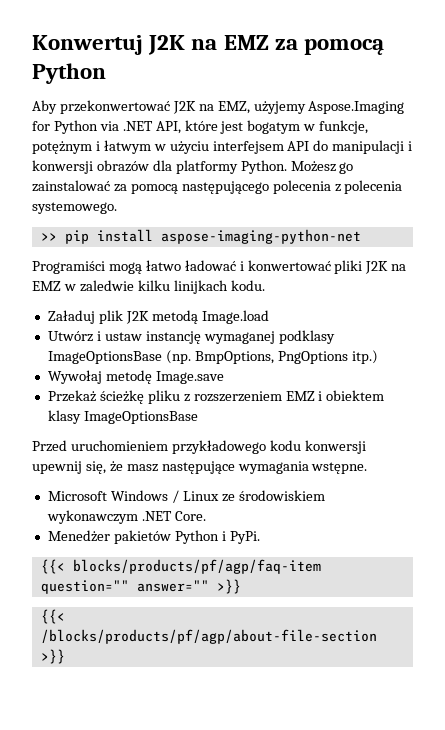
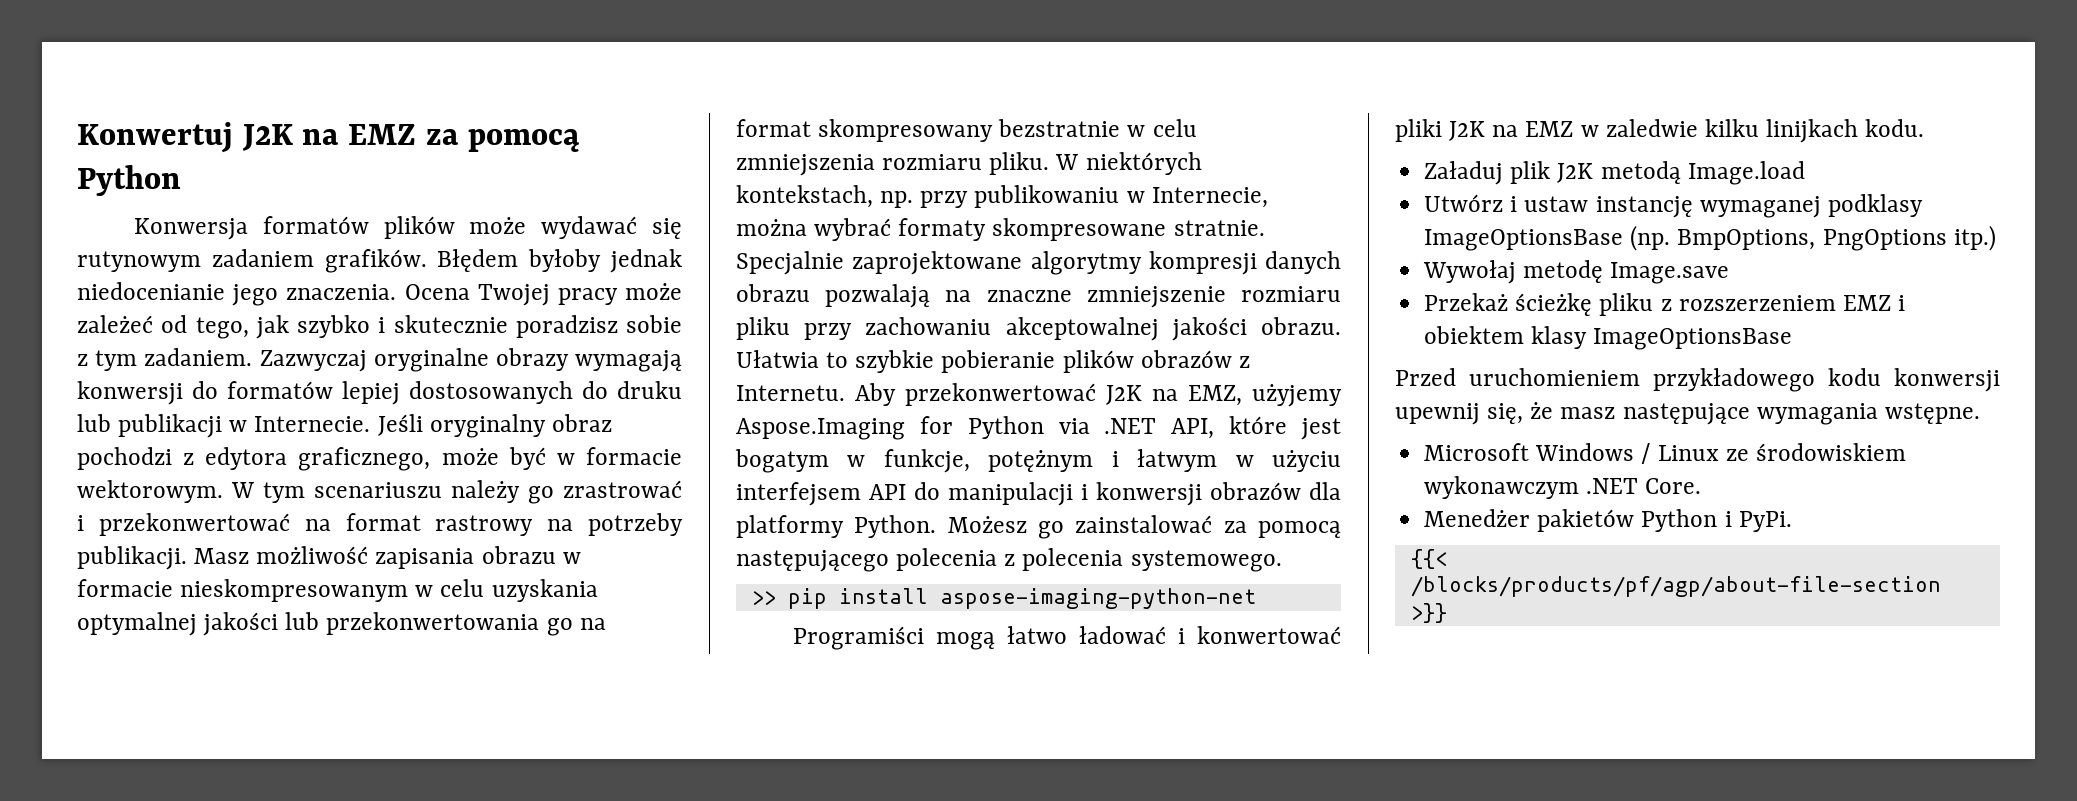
(106, 73) none -> [134,216,683,240] [77,249,682,273] [77,282,682,306] [77,315,682,339] [77,348,682,372] [77,381,682,405] [77,414,612,438] [77,447,682,471] [77,480,682,504] [77,513,683,536] [77,546,581,570] [77,579,598,602] [77,612,606,636] [736,119,1197,142] [736,152,1202,176] [736,185,1268,208] [736,218,1265,241] [736,251,1341,275] [736,284,1341,308] [736,317,1341,341] [736,350,1250,373] [736,385,845,401] Konwersja formatów plików może wydawać się rutynowym zadaniem grafików. Błędem byłoby jednak niedocenianie jego znaczenia. Ocena Twojej pracy może zależeć od tego, jak szybko i skutecznie poradzisz sobie z tym zadaniem. Zazwyczaj oryginalne obrazy wymagają konwersji do formatów lepiej dostosowanych do druku lub publikacji w Internecie. Jeśli oryginalny obraz pochodzi z edytora graficznego, może być w formacie wektorowym. W tym scenariuszu należy go zrastrować i przekonwertować na format rastrowy na potrzeby publikacji. Masz możliwość zapisania obrazu w formacie nieskompresowanym w celu uzyskania optymalnej jakości lub przekonwertowania go na format skompresowany bezstratnie w celu zmniejszenia rozmiaru pliku. W niektórych kontekstach, np. przy publikowaniu w Internecie, można wybrać formaty skompresowane stratnie. Specjalnie zaprojektowane algorytmy kompresji danych obrazu pozwalają na znaczne zmniejszenie rozmiaru pliku przy zachowaniu akceptowalnej jakości obrazu. Ułatwia to szybkie pobieranie plików obrazów z Internetu.
[40,559,321,574] [40,579,241,594] // {{< blocks/products/pf/agp/faq-item question="" answer="" >}} -> (1792, 521) none

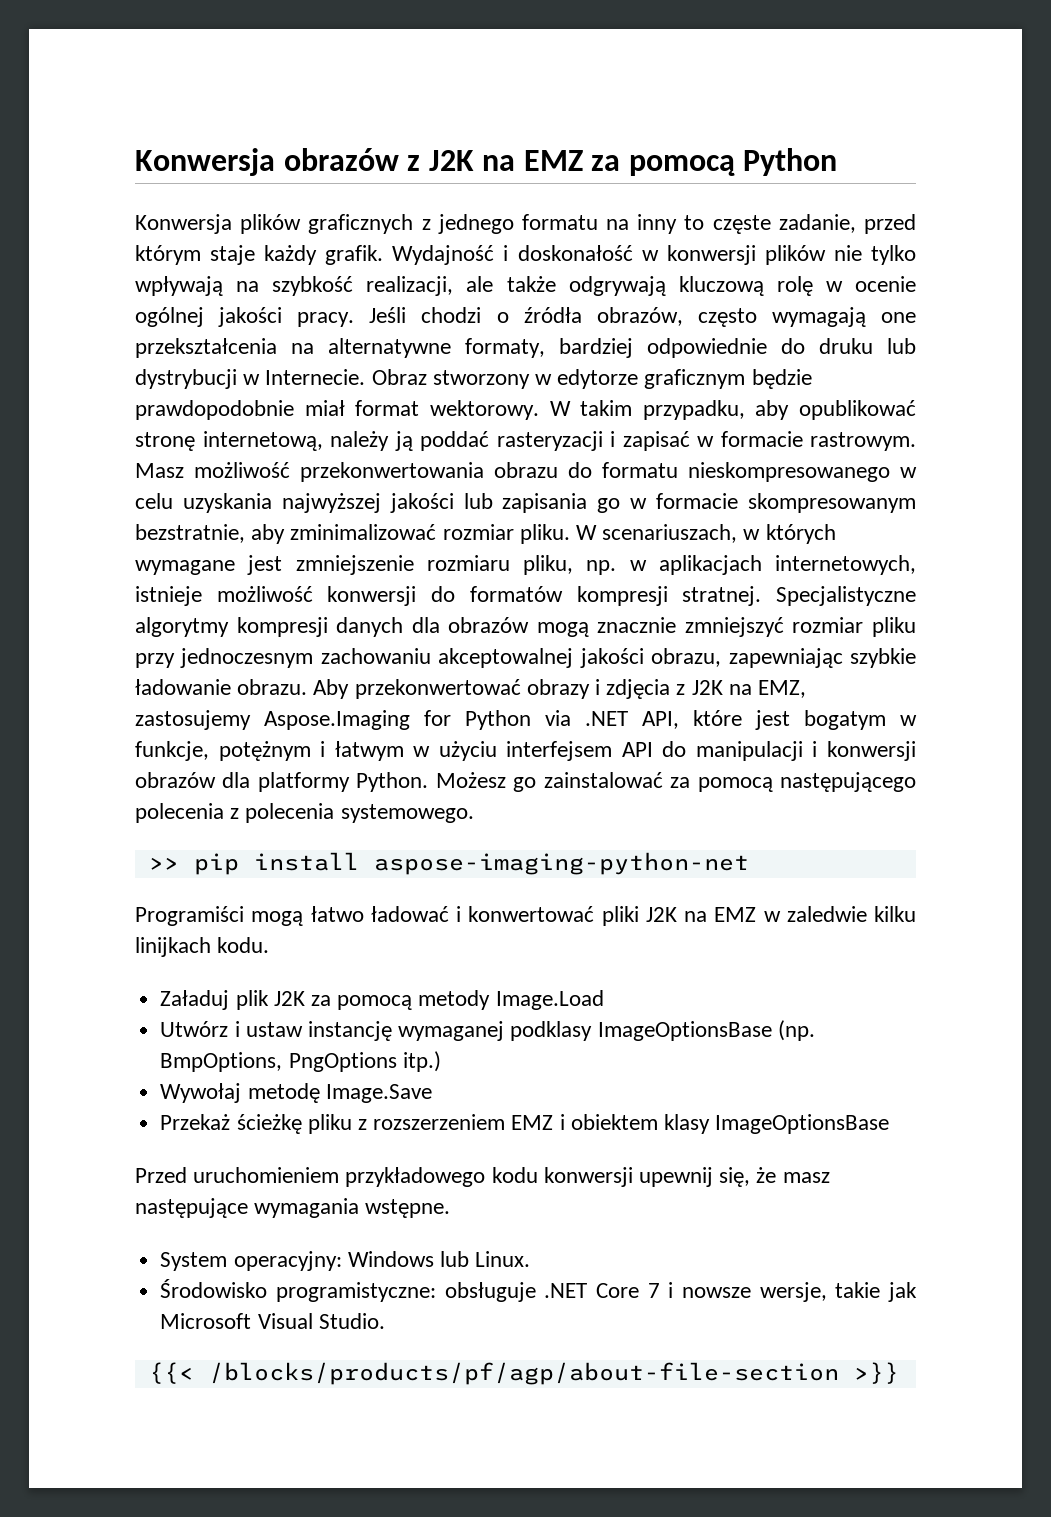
[77,122,233,153] Konwertuj -> [135,148,421,176] Konwersja obrazów z
[262,216,683,239] [77,249,682,273] [77,282,682,306] [77,315,682,339] [77,348,682,372] [77,381,682,405] [77,414,612,438] [77,447,682,471] [77,480,682,504] [77,513,683,536] [77,546,581,570] [77,579,598,602] [77,612,606,636] [736,119,1197,142] [736,152,1202,176] [736,185,1268,208] [736,218,1265,241] [736,251,1341,275] [736,284,1341,308] formatów plików może wydawać się rutynowym zadaniem grafików. Błędem byłoby jednak niedocenianie jego znaczenia. Ocena Twojej pracy może zależeć od tego, jak szybko i skutecznie poradzisz sobie z tym zadaniem. Zazwyczaj oryginalne obrazy wymagają konwersji do formatów lepiej dostosowanych do druku lub publikacji w Internecie. Jeśli oryginalny obraz pochodzi z edytora graficznego, może być w formacie wektorowym. W tym scenariuszu należy go zrastrować i przekonwertować na format rastrowy na potrzeby publikacji. Masz możliwość zapisania obrazu w formacie nieskompresowanym w celu uzyskania optymalnej jakości lub przekonwertowania go na format skompresowany bezstratnie w celu zmniejszenia rozmiaru pliku. W niektórych kontekstach, np. przy publikowaniu w Internecie, można wybrać formaty skompresowane stratnie. Specjalnie zaprojektowane algorytmy kompresji danych obrazu pozwalają na znaczne zmniejszenie rozmiaru -> [240,214,916,234] [135,245,916,265] [135,276,917,296] [135,307,917,327] [135,338,916,358] [135,369,812,389] [135,400,916,420] [135,431,916,451] [135,462,917,482] [135,493,916,513] [135,524,836,544] [135,555,916,575] [135,586,916,606] [135,617,864,637] plików graficznych z jednego formatu na inny to częste zadanie, przed którym staje każdy grafik. Wydajność i doskonałość w konwersji plików nie tylko wpływają na szybkość realizacji, ale także odgrywają kluczową rolę w ocenie ogólnej jakości pracy. Jeśli chodzi o źródła obrazów, często wymagają one przekształcenia na alternatywne formaty, bardziej odpowiednie do druku lub dystrybucji w Internecie. Obraz stworzony w edytorze graficznym będzie prawdopodobnie miał format wektorowy. W takim przypadku, aby opublikować stronę internetową, należy ją poddać rasteryzacji i zapisać w formacie rastrowym. Masz możliwość przekonwertowania obrazu do formatu nieskompresowanego w celu uzyskania najwyższej jakości lub zapisania go w formacie skompresowanym bezstratnie, aby zminimalizować rozmiar pliku. W scenariuszach, w których wymagane jest zmniejszenie rozmiaru pliku, np. w aplikacjach internetowych, istnieje możliwość konwersji do formatów kompresji stratnej. Specjalistyczne algorytmy kompresji danych dla obrazów mogą znacznie zmniejszyć rozmiar
(853, 331) none -> [180,648,314,668] jednoczesnym
[1261,317,1341,335] [736,350,1250,373] [736,383,1096,406] obrazu. Ułatwia to szybkie pobieranie plików obrazów z Internetu. Aby przekonwertować -> [651,648,916,668] [135,679,686,699] obrazu, zapewniając szybkie ładowanie obrazu. Aby przekonwertować obrazy i zdjęcia z
[1252,384,1342,407] użyjemy -> [135,710,251,730] zastosujemy
[1600,161,1805,185] metodą Image.load -> [310,990,604,1010] za pomocą metody Image.Load
[1610,262,1730,284] Image.save -> [325,1084,432,1103] Image.Save
[1424,443,1906,464] [1424,476,1702,499] [1424,509,1792,532] Microsoft Windows / Linux ze środowiskiem wykonawczym .NET Core. // Menedżer pakietów Python i PyPi. -> [160,1251,531,1271] [160,1279,917,1302] [160,1313,385,1329] System operacyjny: Windows lub Linux. // Środowisko programistyczne: obsługuje .NET Core 7 i nowsze wersje, takie jak Microsoft Visual Studio.

